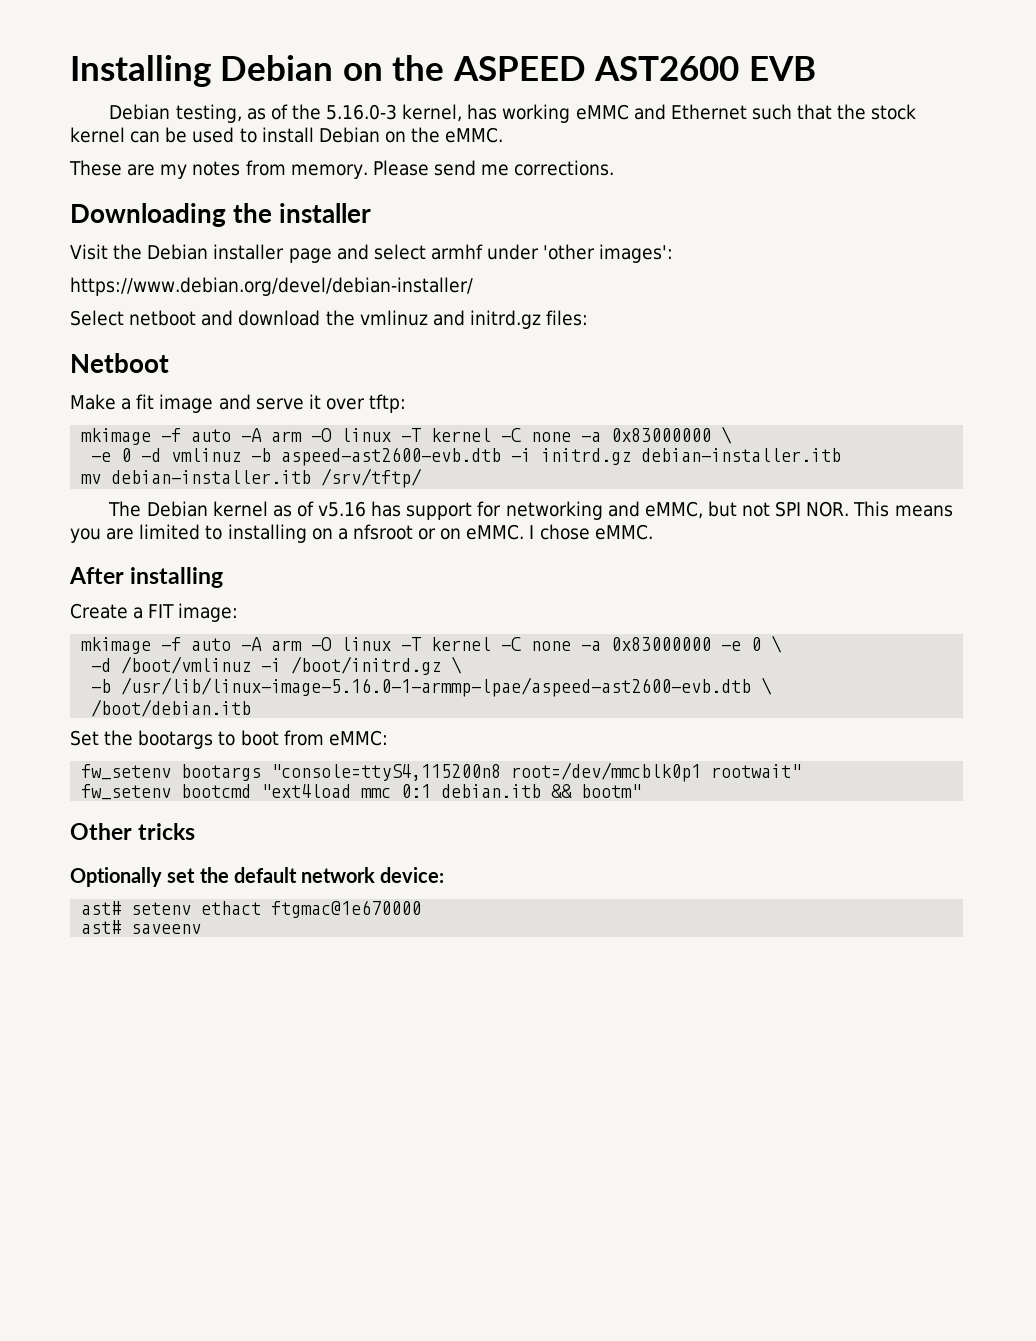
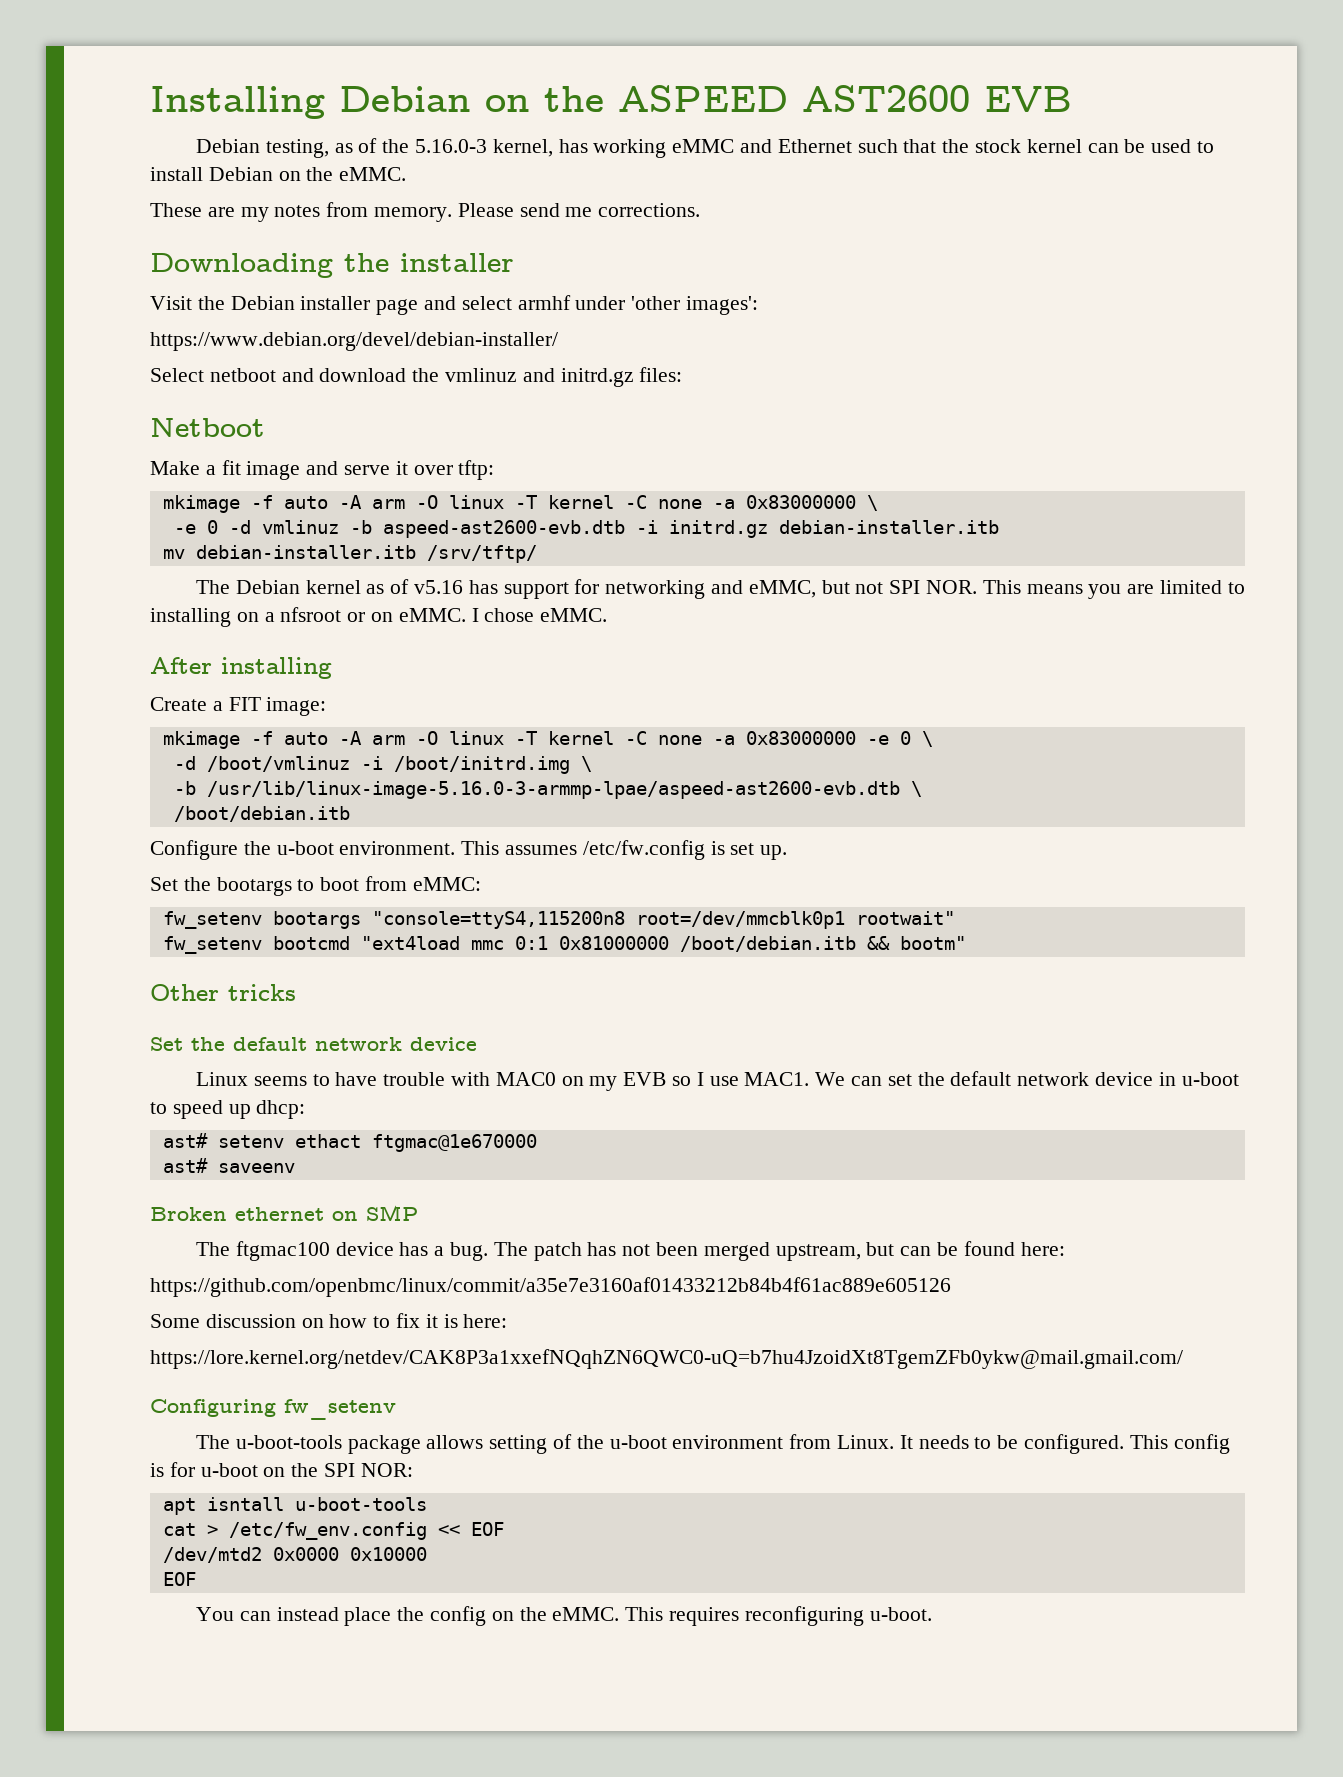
[291,656,442,675] /boot/initrd.gz -> [393,756,570,774] /boot/initrd.img
[121,677,752,697] /usr/lib/linux-image-5.16.0-1-armmp-lpae/aspeed-ast2600-evb.dtb -> [206,781,900,799] /usr/lib/linux-image-5.16.0-3-armmp-lpae/aspeed-ast2600-evb.dtb
(252, 708) none -> [150,840,788,860] // Configure the u-boot environment. This assumes /etc/fw.config is set up.
[441,784,542,798] debian.itb -> [558,936,856,952] 0x81000000 /boot/debian.itb
[70,867,445,887] Optionally set the default network device: -> [150,1037,477,1051] [195,1071,1239,1091] [150,1100,306,1119] Set the default network device // Linux seems to have trouble with MAC0 on my EVB so I use MAC1. We can set the default network device in u-boot to speed up dhcp:
(202, 929) none -> [150,1205,418,1221] [195,1241,1065,1261] [150,1277,951,1297] [150,1313,508,1328] [150,1349,1183,1369] [150,1399,396,1420] [195,1434,1230,1454] [150,1462,413,1477] [162,1497,427,1515] [162,1522,504,1540] [162,1547,427,1563] [162,1572,196,1586] [195,1606,932,1626] // Broken ethernet on SMP // The ftgmac100 device has a bug. The patch has not been merged upstream, but can be found here: // https://github.com/openbmc/linux/commit/a35e7e3160af01433212b84b4f61ac889e605126 // Some discussion on how to fix it is here: // https://lore.kernel.org/netdev/CAK8P3a1xxefNQqhZN6QWC0-uQ=b7hu4JzoidXt8TgemZFb0ykw@mail.gmail.com/ // Configuring fw_setenv // The u-boot-tools package allows setting of the u-boot environment from Linux. It needs to be configured. This config is for u-boot on the SPI NOR: // apt isntall u-boot-tools // cat > /etc/fw_env.config << EOF // /dev/mtd2 0x0000 0x10000 // EOF // You can instead place the config on the eMMC. This requires reconfiguring u-boot.

